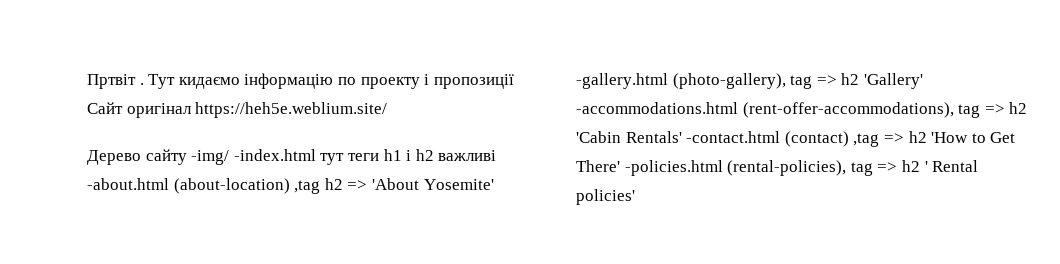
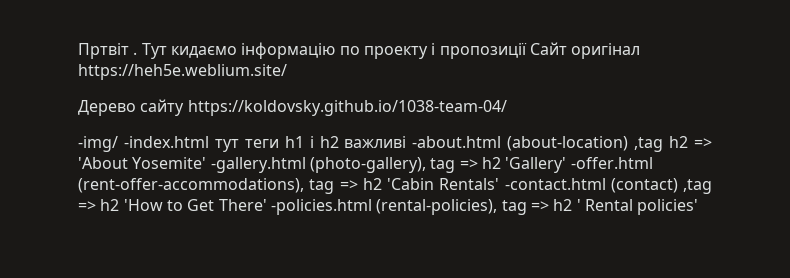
(187, 157) none -> [187,100,507,116] https://koldovsky.github.io/1038-team-04/ //
[576,102,738,114] -accommodations.html -> [570,157,653,169] -offer.html

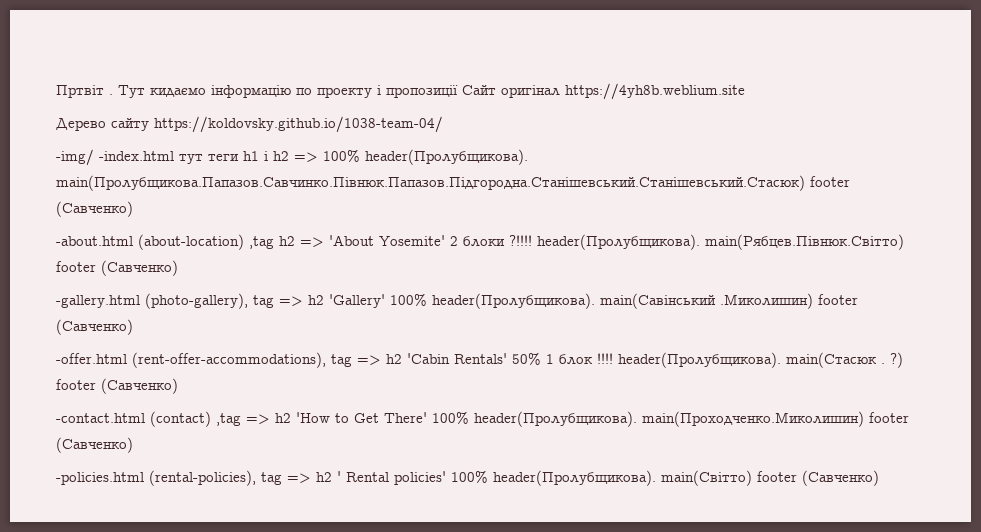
[78,64,287,80] https://heh5e.weblium.site/ -> [565,83,745,100] https://4yh8b.weblium.site
[344,136,407,148] важливі -> [294,149,528,165] [56,175,850,191] [56,201,133,217] => 100% header(Пролубщикова). main(Пролубщикова.Папазов.Савчинко.Півнюк.Папазов.Підгородна.Станішевський.Станішевський.Стасюк) footer (Савченко) //
(207, 163) none -> [450,234,904,250] [56,260,178,276] 2 блоки ?!!!! header(Пролубщикова). main(Рябцев.Півнюк.Світто) footer (Савченко) //
(567, 165) none -> [390,293,858,309] [56,319,133,335] 100% header(Пролубщикова). main(Савінський .Миколишин) footer (Савченко) //
(500, 184) none -> [512,352,903,368] [56,378,178,394] 50% 1 блок !!!! header(Пролубщикова). main(Стасюк . ?) footer (Савченко) //
(267, 205) none -> [432,411,909,427] [56,437,133,453] 100% header(Пролубщикова). main(Проходченко.Миколишин) footer (Савченко) //
(699, 207) none -> [451,470,879,486] 100% header(Пролубщикова). main(Світто) footer (Савченко)

